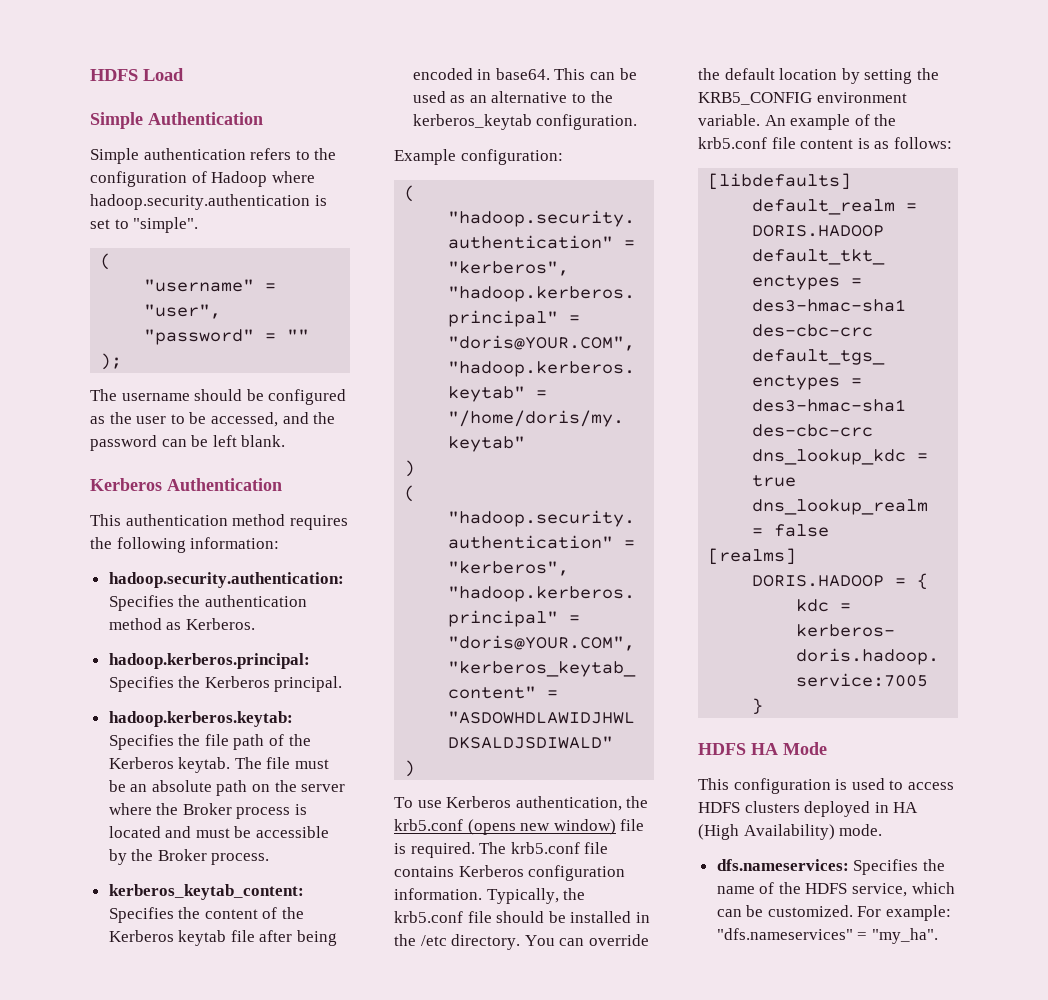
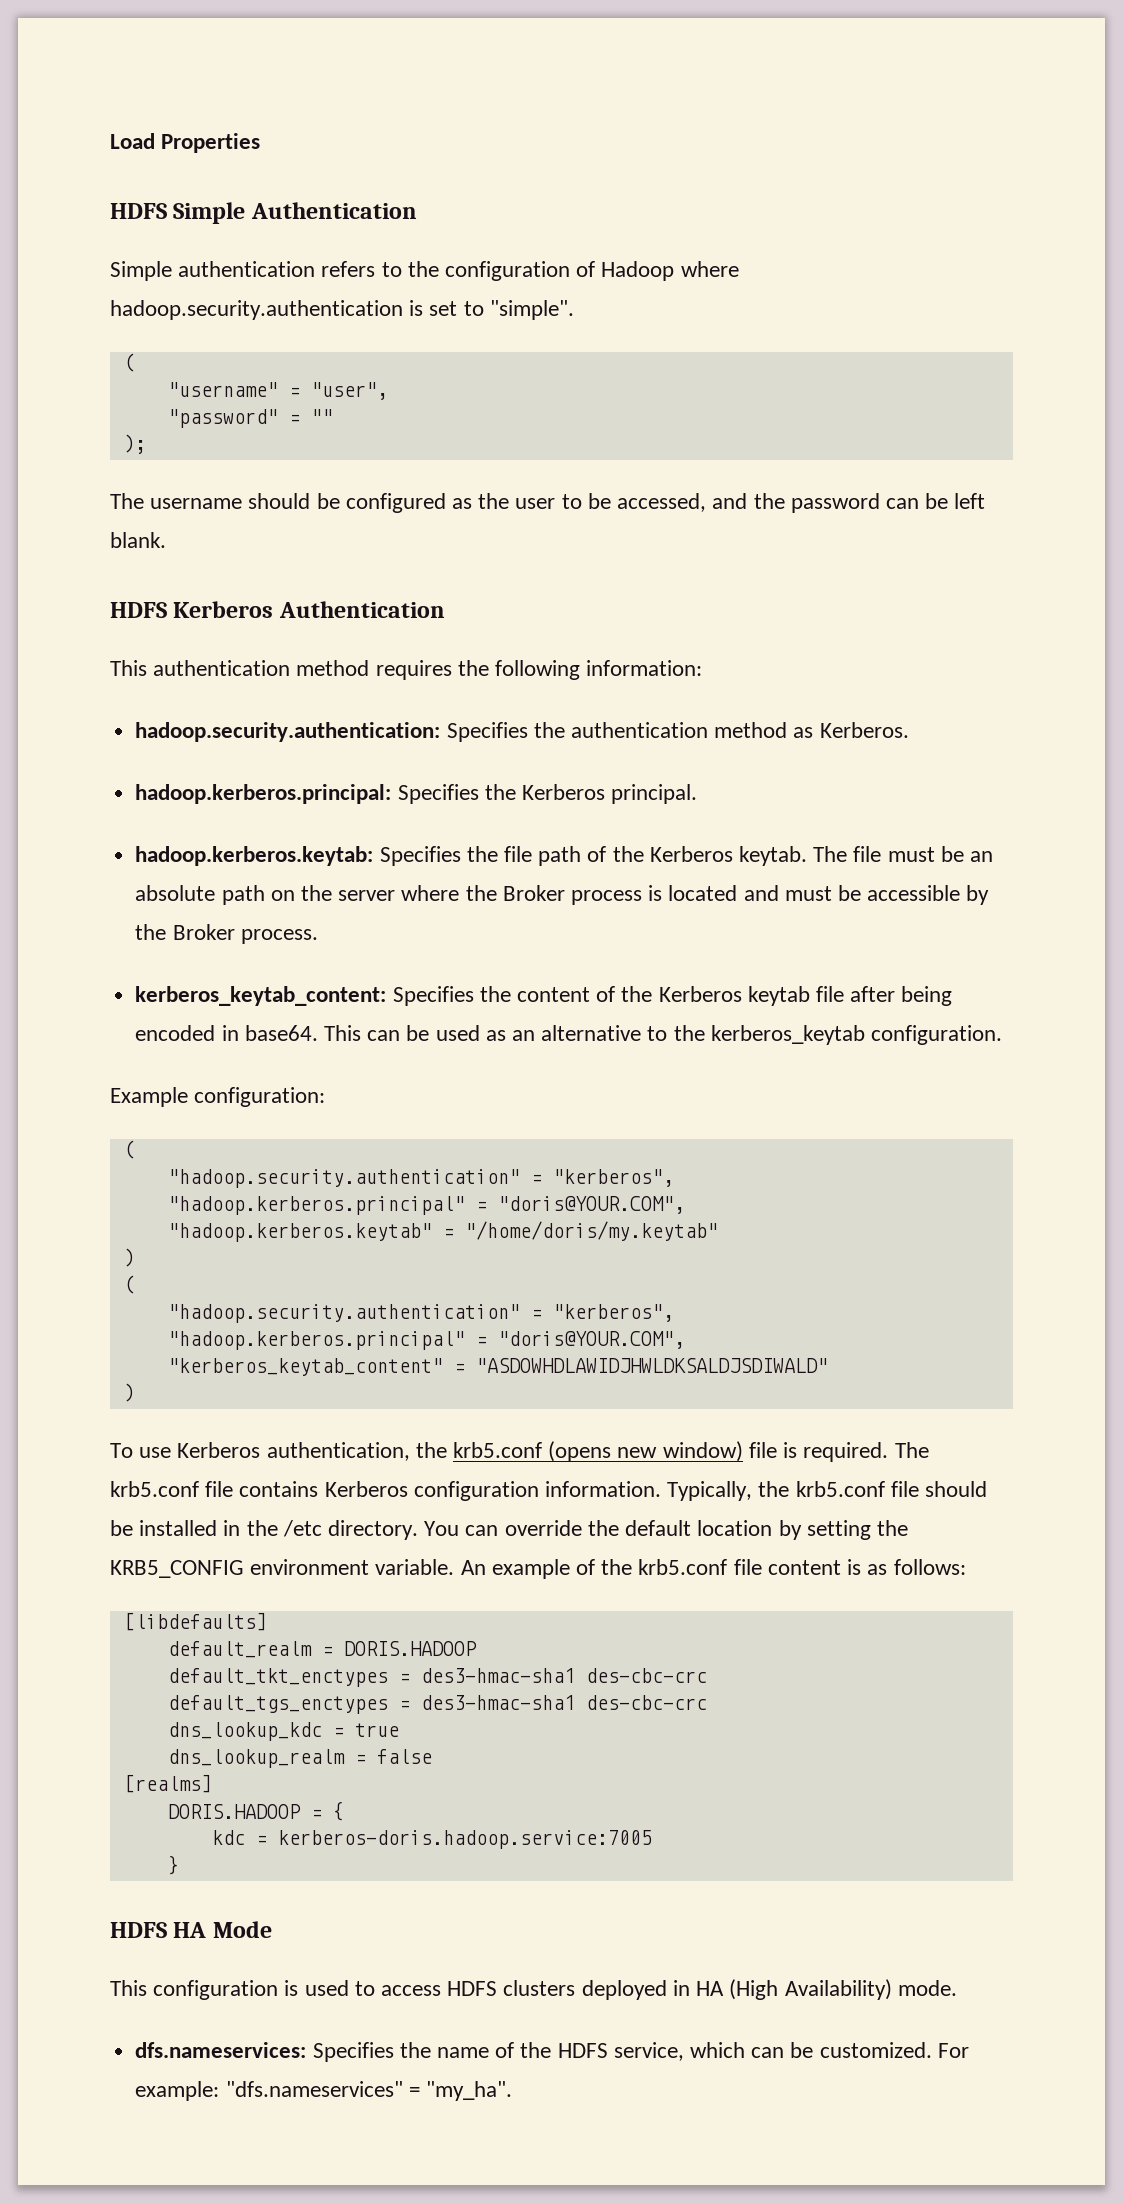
[90,68,184,81] HDFS Load // -> [110,133,261,153] [110,203,167,219] Load Properties // HDFS
(286, 441) none -> [110,602,167,618] HDFS

